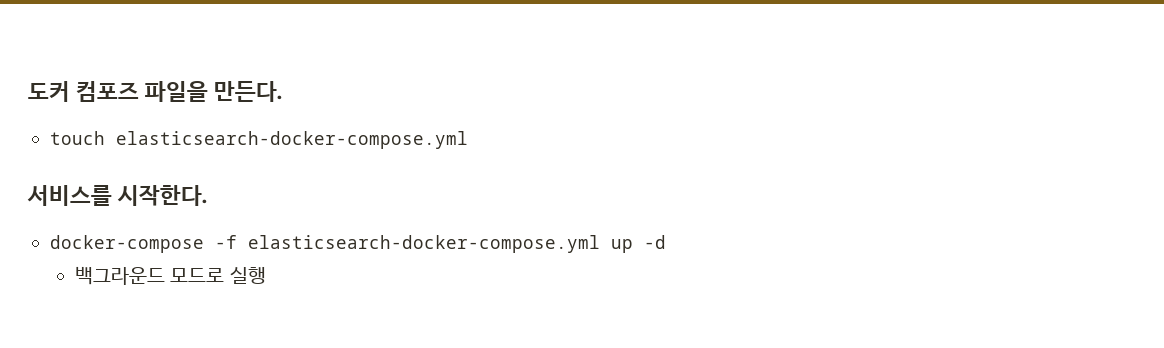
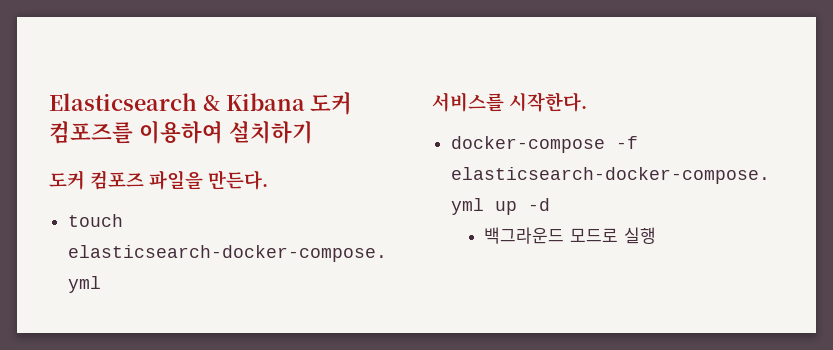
(28, 91) none -> [49,92,353,115] [49,120,313,144] Elasticsearch & Kibana 도커 컴포즈를 이용하여 설치하기 //

